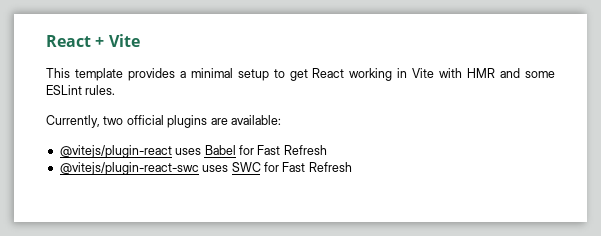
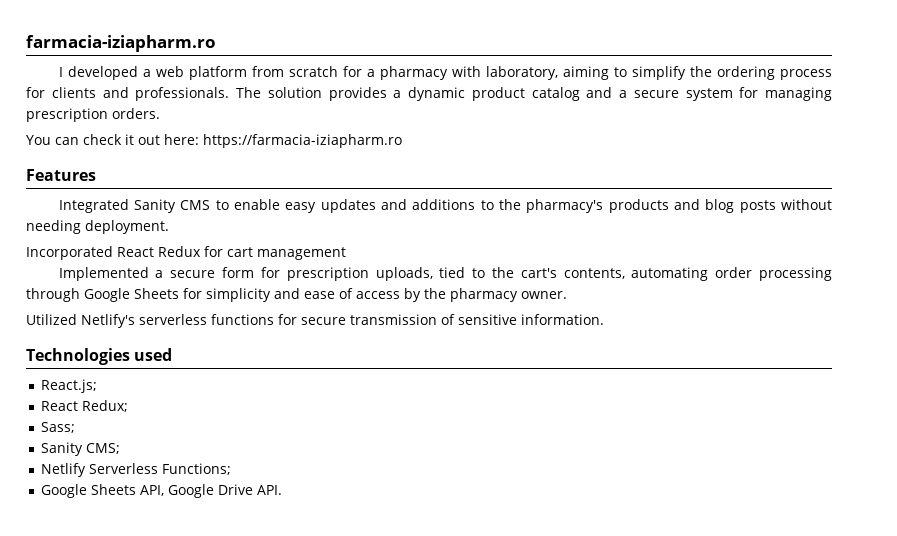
[46,34,140,47] [46,68,555,81] [46,85,116,95] [46,115,281,128] [59,145,327,158] [59,162,352,175] React + Vite // This template provides a minimal setup to get React working in Vite with HMR and some ESLint rules. // Currently, two official plugins are available: // @vitejs/plugin-react uses Babel for Fast Refresh // @vitejs/plugin-react-swc uses SWC for Fast Refresh -> [26,35,216,52] [58,66,832,80] [26,87,832,101] [26,108,160,122] [26,134,402,148] [26,169,96,181] [58,199,832,213] [26,220,169,234] [26,246,346,260] [58,267,832,281] [26,288,567,302] [26,314,604,328] [26,348,173,365] [40,379,97,393] [40,400,128,412] [40,422,75,433] [40,442,120,456] [40,463,231,477] [40,484,282,498] farmacia-iziapharm.ro // I developed a web platform from scratch for a pharmacy with laboratory, aiming to simplify the ordering process for clients and professionals. The solution provides a dynamic product catalog and a secure system for managing prescription orders. // You can check it out here: https://farmacia-iziapharm.ro // Features // Integrated Sanity CMS to enable easy updates and additions to the pharmacy's products and blog posts without needing deployment. // Incorporated React Redux for cart management // Implemented a secure form for prescription uploads, tied to the cart's contents, automating order processing through Google Sheets for simplicity and ease of access by the pharmacy owner. // Utilized Netlify's serverless functions for secure transmission of sensitive information. // Technologies used // React.js; // React Redux; // Sass; // Sanity CMS; // Netlify Serverless Functions; // Google Sheets API, Google Drive API.

